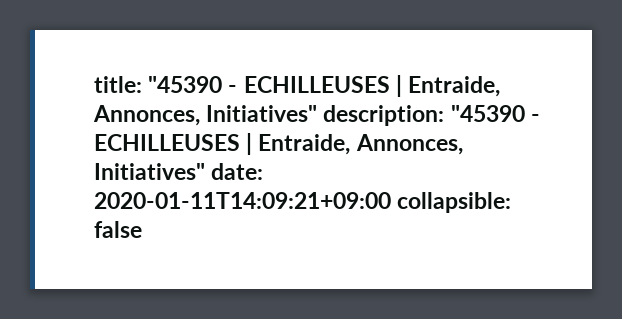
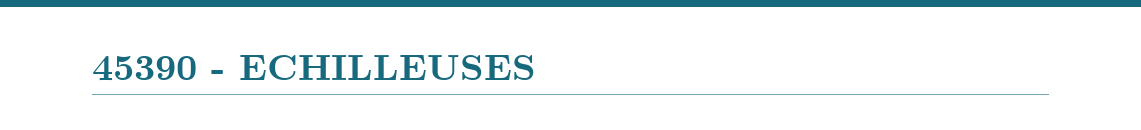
[94,75,501,97] [93,105,540,126] [94,133,463,155] [94,163,264,180] [94,192,512,213] [94,221,142,238] title: "45390 - ECHILLEUSES | Entraide, Annonces, Initiatives" description: "45390 - ECHILLEUSES | Entraide, Annonces, Initiatives" date: 2020-01-11T14:09:21+09:00 collapsible: false -> [92,55,536,81] 45390 - ECHILLEUSES

